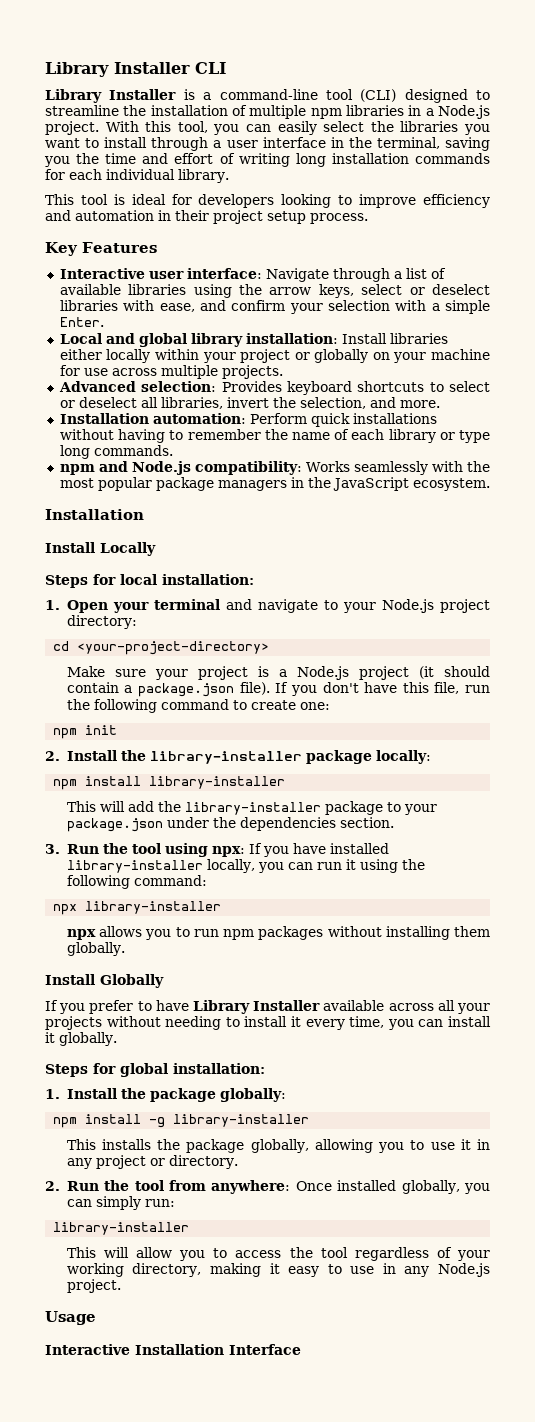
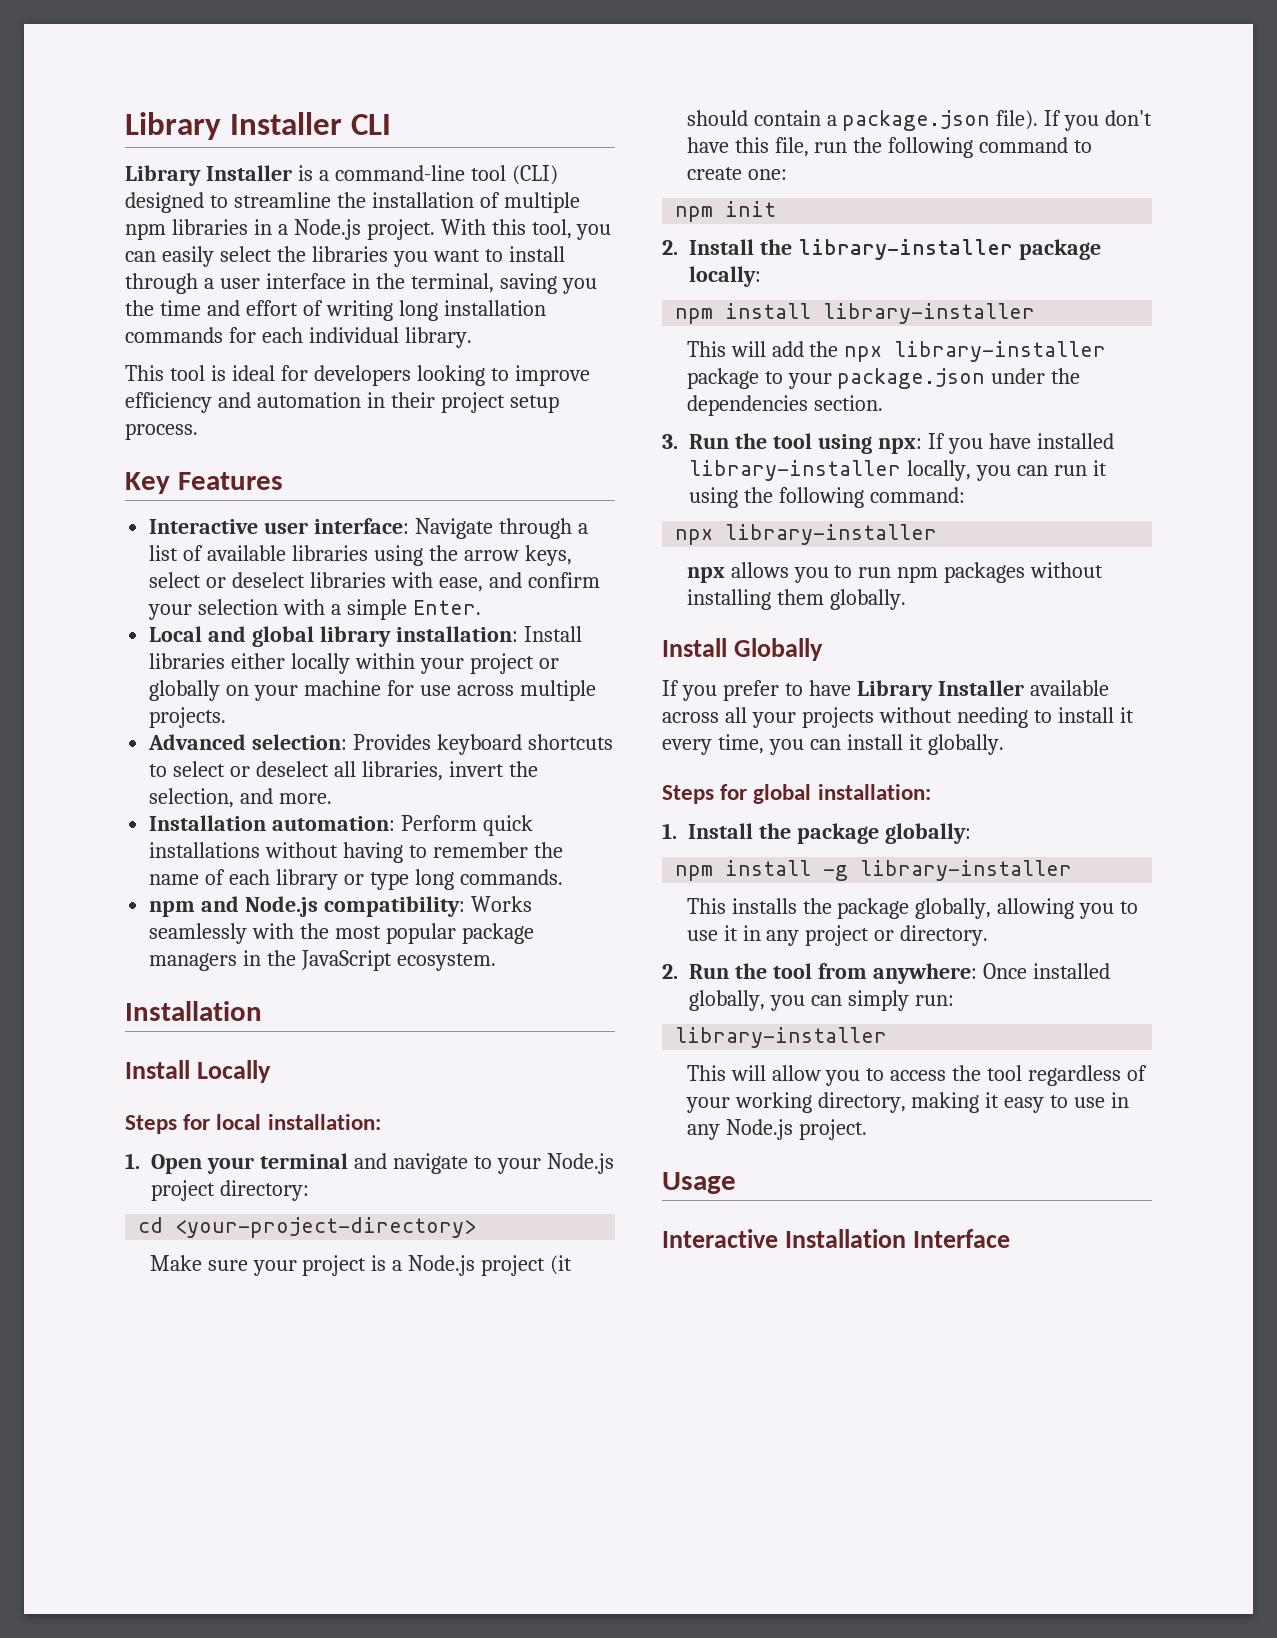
(181, 806) none -> [844,346,883,362] npx

